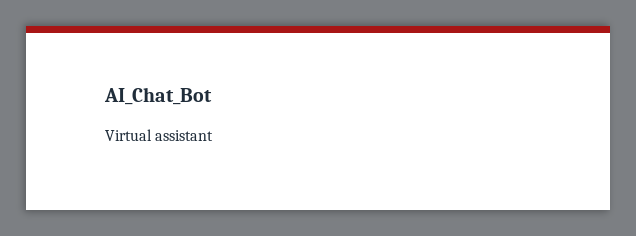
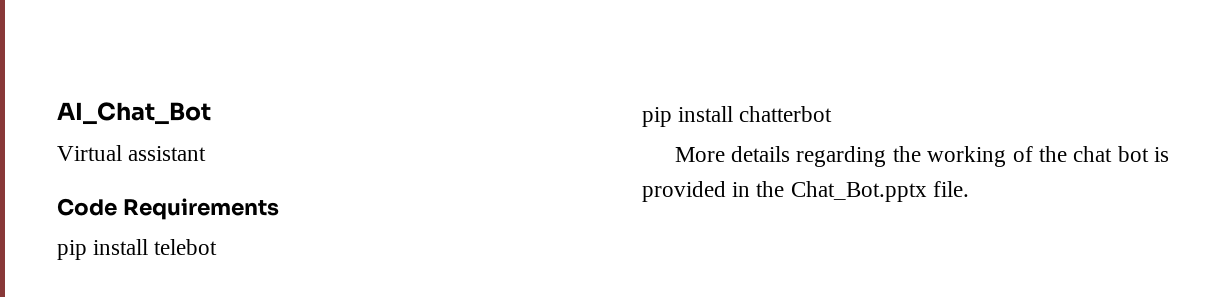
(214, 135) none -> [57,198,279,220] [57,239,218,260] [642,106,833,127] [674,146,1169,167] [642,181,969,202] // Code Requirements // pip install telebot // pip install chatterbot // More details regarding the working of the chat bot is provided in the Chat_Bot.pptx file.

